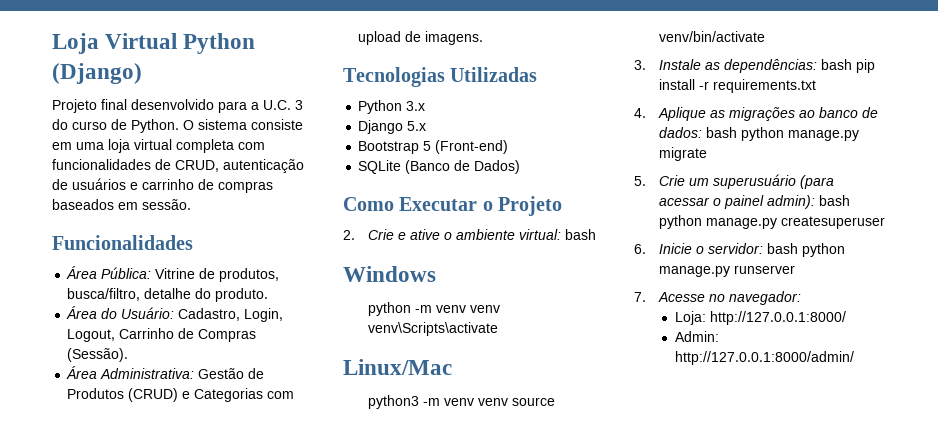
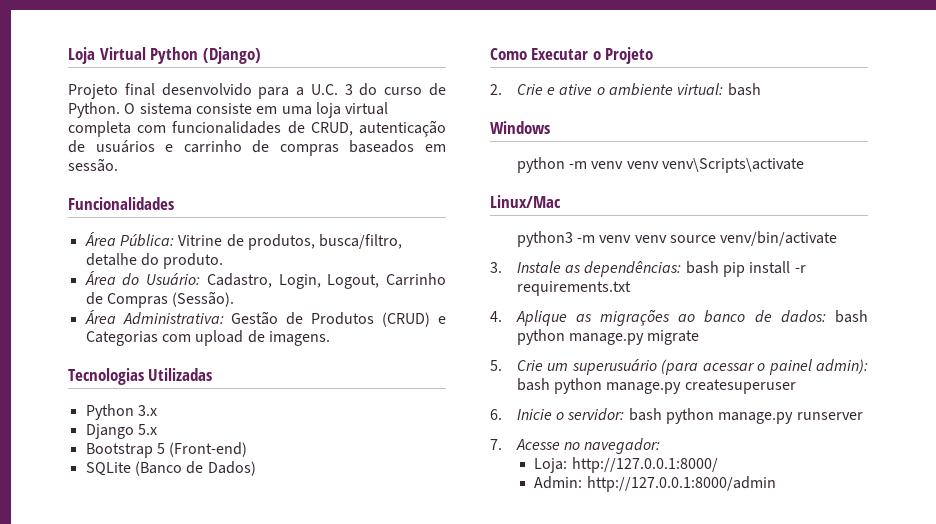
[674,351,854,365] http://127.0.0.1:8000/admin/ -> [586,476,776,492] http://127.0.0.1:8000/admin

